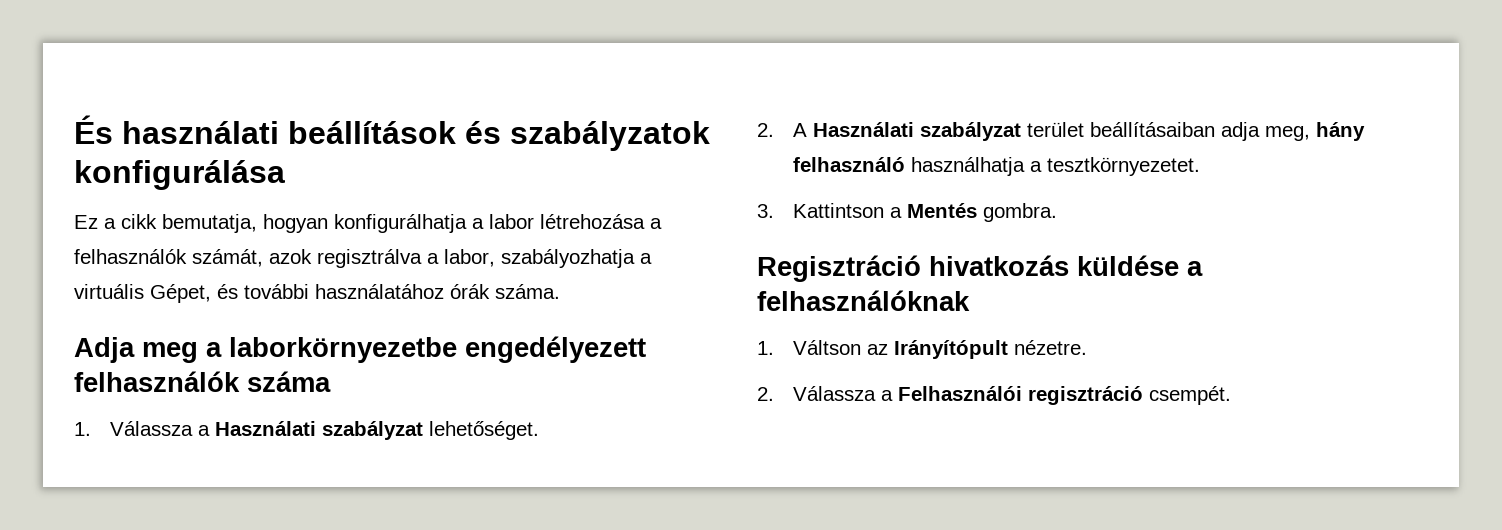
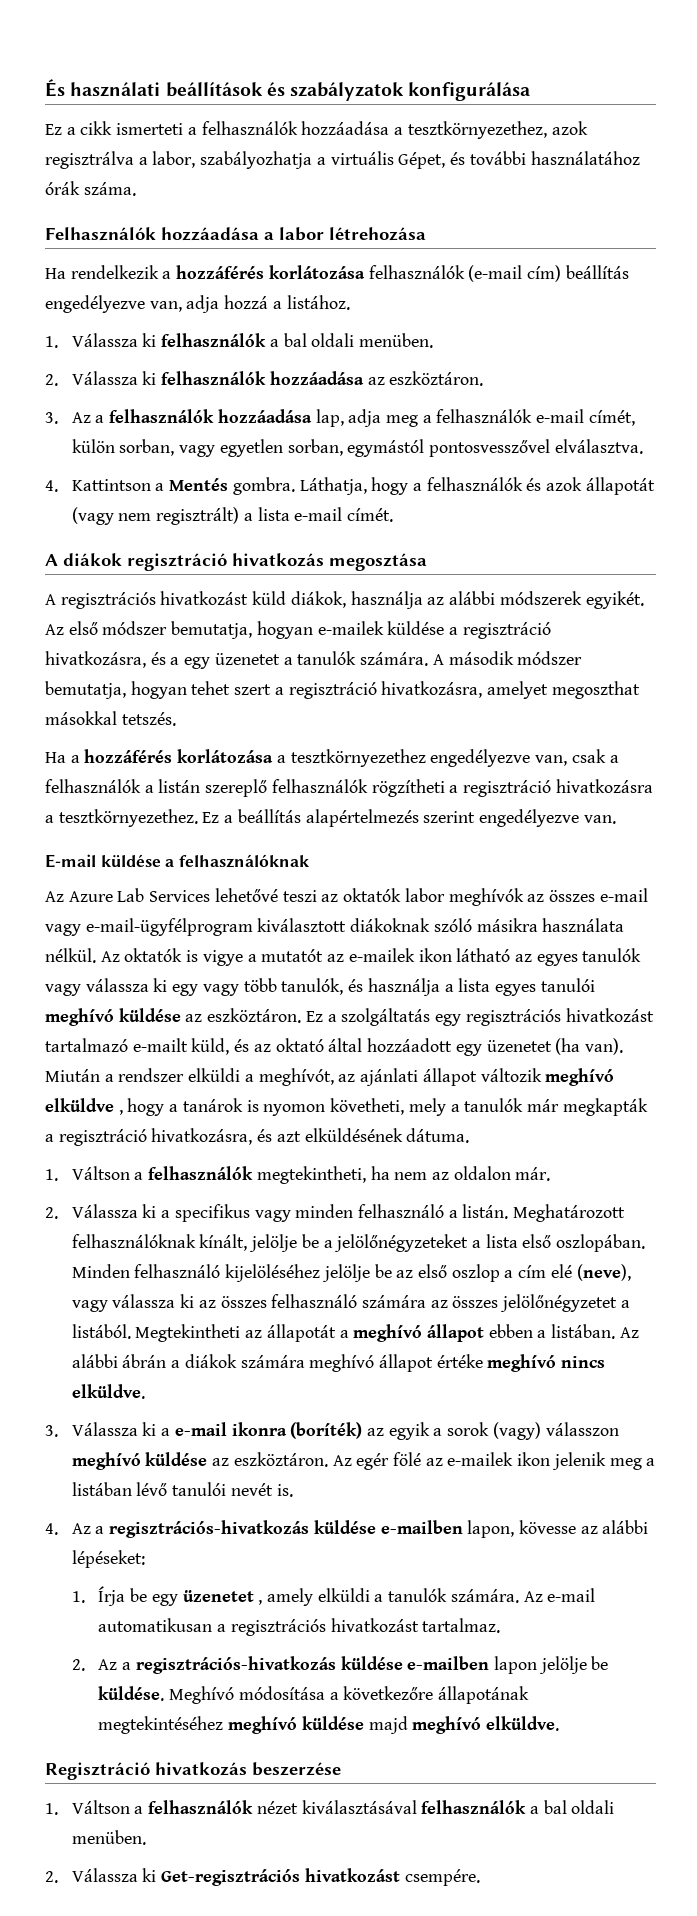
[162,214,662,233] [74,249,263,267] bemutatja, hogyan konfigurálhatja a labor létrehozása a felhasználók számát, -> [116,121,547,139] ismerteti a felhasználók hozzáadása a tesztkörnyezethez,
[74,336,646,363] [74,371,331,392] [74,421,539,440] [757,122,1365,141] [792,157,1200,176] [757,203,1057,222] [757,255,1203,282] [757,290,970,311] [757,340,1087,359] [757,386,1231,405] Adja meg a laborkörnyezetbe engedélyezett felhasználók száma // 1. Válassza a Használati szabályzat lehetőséget. // 2. A Használati szabályzat terület beállításaiban adja meg, hány felhasználó használhatja a tesztkörnyezetet. // 3. Kattintson a Mentés gombra. // Regisztráció hivatkozás küldése a felhasználóknak // 1. Váltson az Irányítópult nézetre. // 2. Válassza a Felhasználói regisztráció csempét. -> [45,227,426,241] [45,265,629,282] [45,295,350,313] [45,333,434,348] [45,371,484,386] [45,409,635,427] [71,439,643,457] [45,477,655,495] [71,507,394,525] [45,553,427,571] [45,591,644,609] [45,621,551,639] [45,651,583,669] [45,681,640,699] [45,711,176,726] [45,749,619,767] [45,779,653,797] [45,809,616,827] [45,854,311,868] [45,888,648,906] [45,918,625,936] [45,948,642,966] [45,978,595,996] [45,1008,654,1026] [45,1038,623,1056] [45,1068,615,1086] [45,1098,648,1116] [45,1128,470,1146] [45,1166,551,1184] [45,1204,626,1222] [71,1234,646,1252] [71,1264,631,1282] [71,1294,630,1312] [71,1324,639,1342] [71,1354,606,1372] [71,1384,145,1399] [45,1422,619,1440] [71,1452,656,1470] [71,1482,293,1497] [45,1520,649,1538] [71,1550,145,1568] [71,1586,596,1606] [98,1618,501,1636] [71,1656,609,1674] [98,1686,529,1704] [98,1716,559,1734] [45,1762,341,1780] [45,1800,615,1815] [71,1830,146,1845] [45,1868,480,1886] Felhasználók hozzáadása a labor létrehozása // Ha rendelkezik a hozzáférés korlátozása felhasználók (e-mail cím) beállítás engedélyezve van, adja hozzá a listához. // 1. Válassza ki felhasználók a bal oldali menüben. // 2. Válassza ki felhasználók hozzáadása az eszköztáron. // 3. Az a felhasználók hozzáadása lap, adja meg a felhasználók e-mail címét, külön sorban, vagy egyetlen sorban, egymástól pontosvesszővel elválasztva. // 4. Kattintson a Mentés gombra. Láthatja, hogy a felhasználók és azok állapotát (vagy nem regisztrált) a lista e-mail címét. // A diákok regisztráció hivatkozás megosztása // A regisztrációs hivatkozást küld diákok, használja az alábbi módszerek egyikét. Az első módszer bemutatja, hogyan e-mailek küldése a regisztráció hivatkozásra, és a egy üzenetet a tanulók számára. A második módszer bemutatja, hogyan tehet szert a regisztráció hivatkozásra, amelyet megoszthat másokkal tetszés. // Ha a hozzáférés korlátozása a tesztkörnyezethez engedélyezve van, csak a felhasználók a listán szereplő felhasználók rögzítheti a regisztráció hivatkozásra a tesztkörnyezethez. Ez a beállítás alapértelmezés szerint engedélyezve van. // E-mail küldése a felhasználóknak // Az Azure Lab Services lehetővé teszi az oktatók labor meghívók az összes e-mail vagy e-mail-ügyfélprogram kiválasztott diákoknak szóló másikra használata nélkül. Az oktatók is vigye a mutatót az e-mailek ikon látható az egyes tanulók vagy válassza ki egy vagy több tanulók, és használja a lista egyes tanulói meghívó küldése az eszköztáron. Ez a szolgáltatás egy regisztrációs hivatkozást tartalmazó e-mailt küld, és az oktató által hozzáadott egy üzenetet (ha van). Miután a rendszer elküldi a meghívót, az ajánlati állapot változik meghívó elküldve , hogy a tanárok is nyomon követheti, mely a tanulók már megkapták a regisztráció hivatkozásra, és azt elküldésének dátuma. // 1. Váltson a felhasználók megtekintheti, ha nem az oldalon már. // 2. Válassza ki a specifikus vagy minden felhasználó a listán. Meghatározott felhasználóknak kínált, jelölje be a jelölőnégyzeteket a lista első oszlopában. Minden felhasználó kijelöléséhez jelölje be az első oszlop a cím elé (neve), vagy válassza ki az összes felhasználó számára az összes jelölőnégyzetet a listából. Megtekintheti az állapotát a meghívó állapot ebben a listában. Az alábbi ábrán a diákok számára meghívó állapot értéke meghívó nincs elküldve. // 3. Válassza ki a e-mail ikonra (boríték) az egyik a sorok (vagy) válasszon meghívó küldése az eszköztáron. Az egér fölé az e-mailek ikon jelenik meg a listában lévő tanulói nevét is. // 4. Az a regisztrációs-hivatkozás küldése e-mailben lapon, kövesse az alábbi lépéseket: // 1. Írja be egy üzenetet , amely elküldi a tanulók számára. Az e-mail automatikusan a regisztrációs hivatkozást tartalmaz. // 2. Az a regisztrációs-hivatkozás küldése e-mailben lapon jelölje be küldése. Meghívó módosítása a következőre állapotának megtekintéséhez meghívó küldése majd meghívó elküldve. // Regisztráció hivatkozás beszerzése // 1. Váltson a felhasználók nézet kiválasztásával felhasználók a bal oldali menüben. // 2. Válassza ki Get-regisztrációs hivatkozást csempére.

